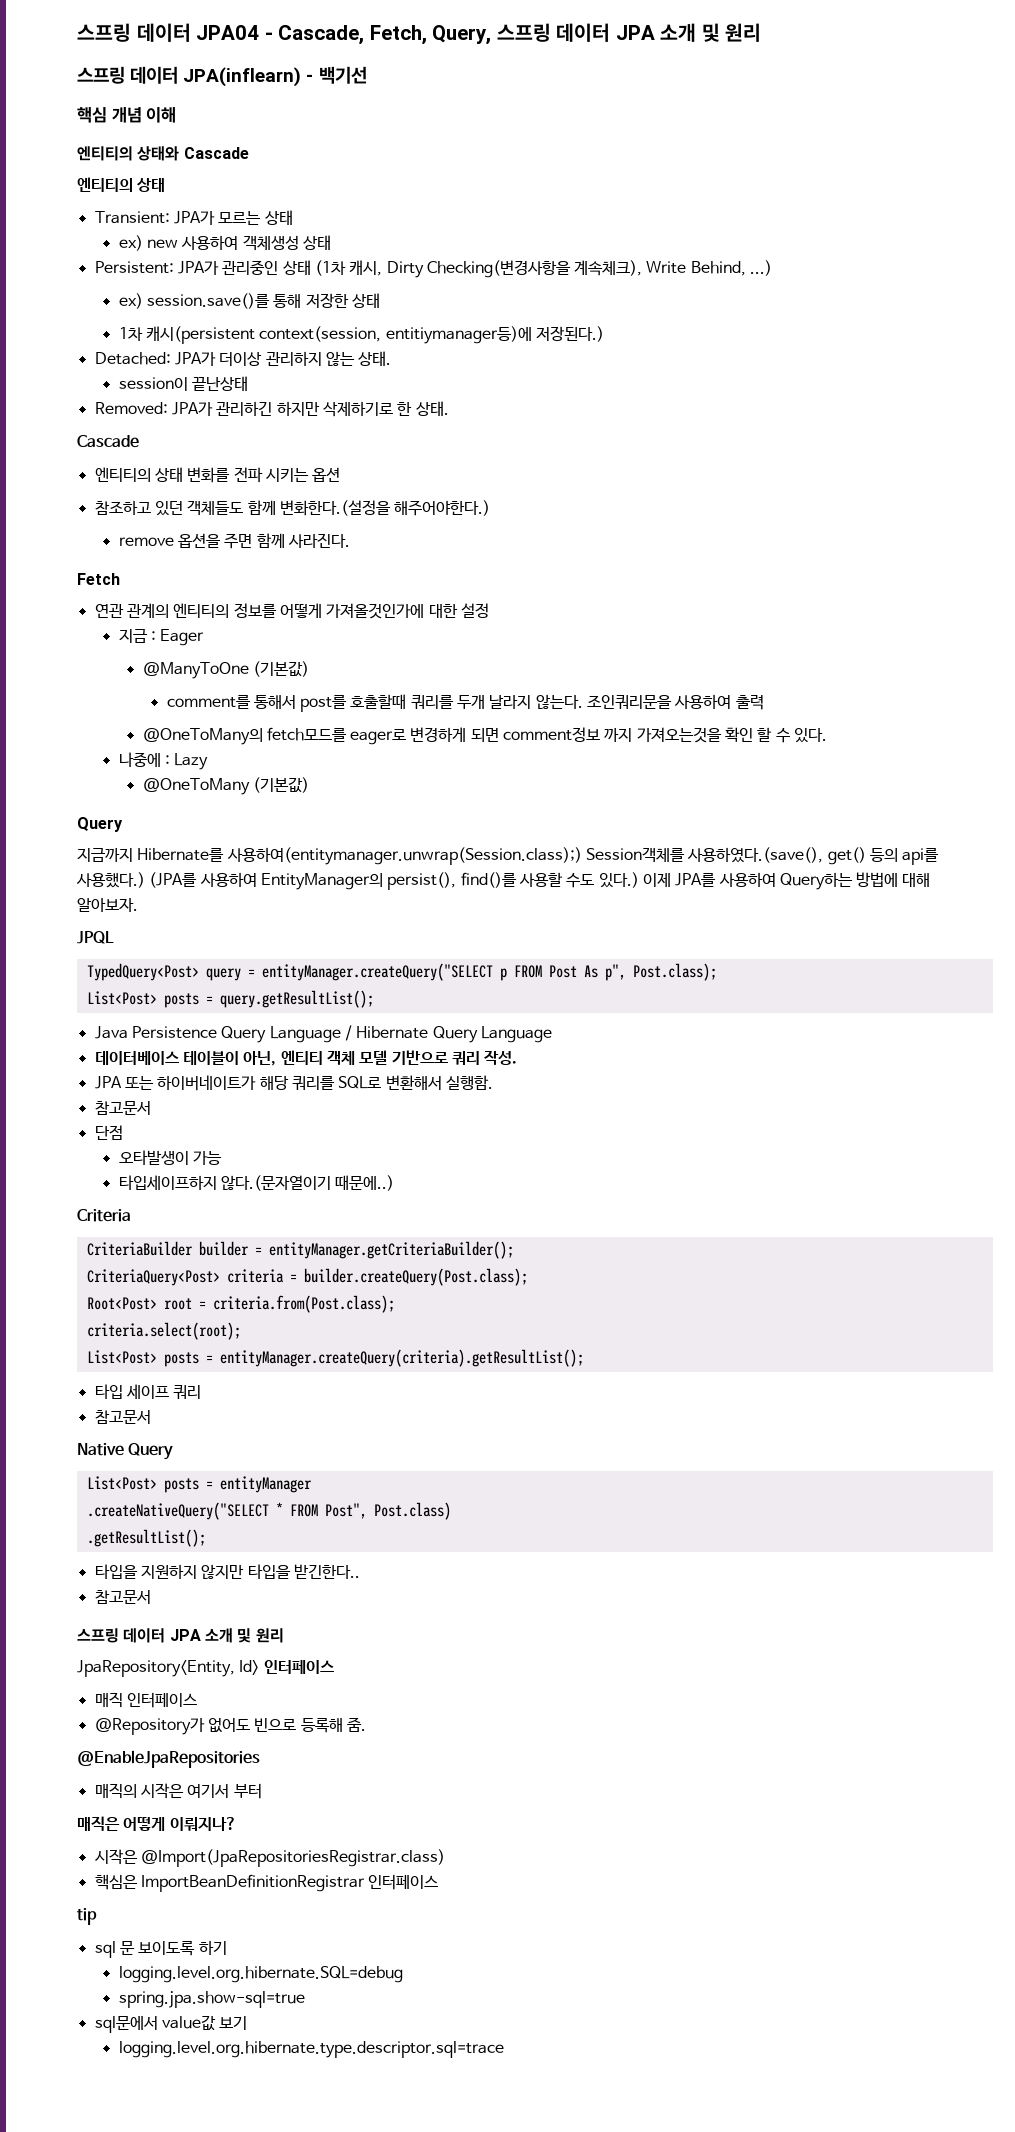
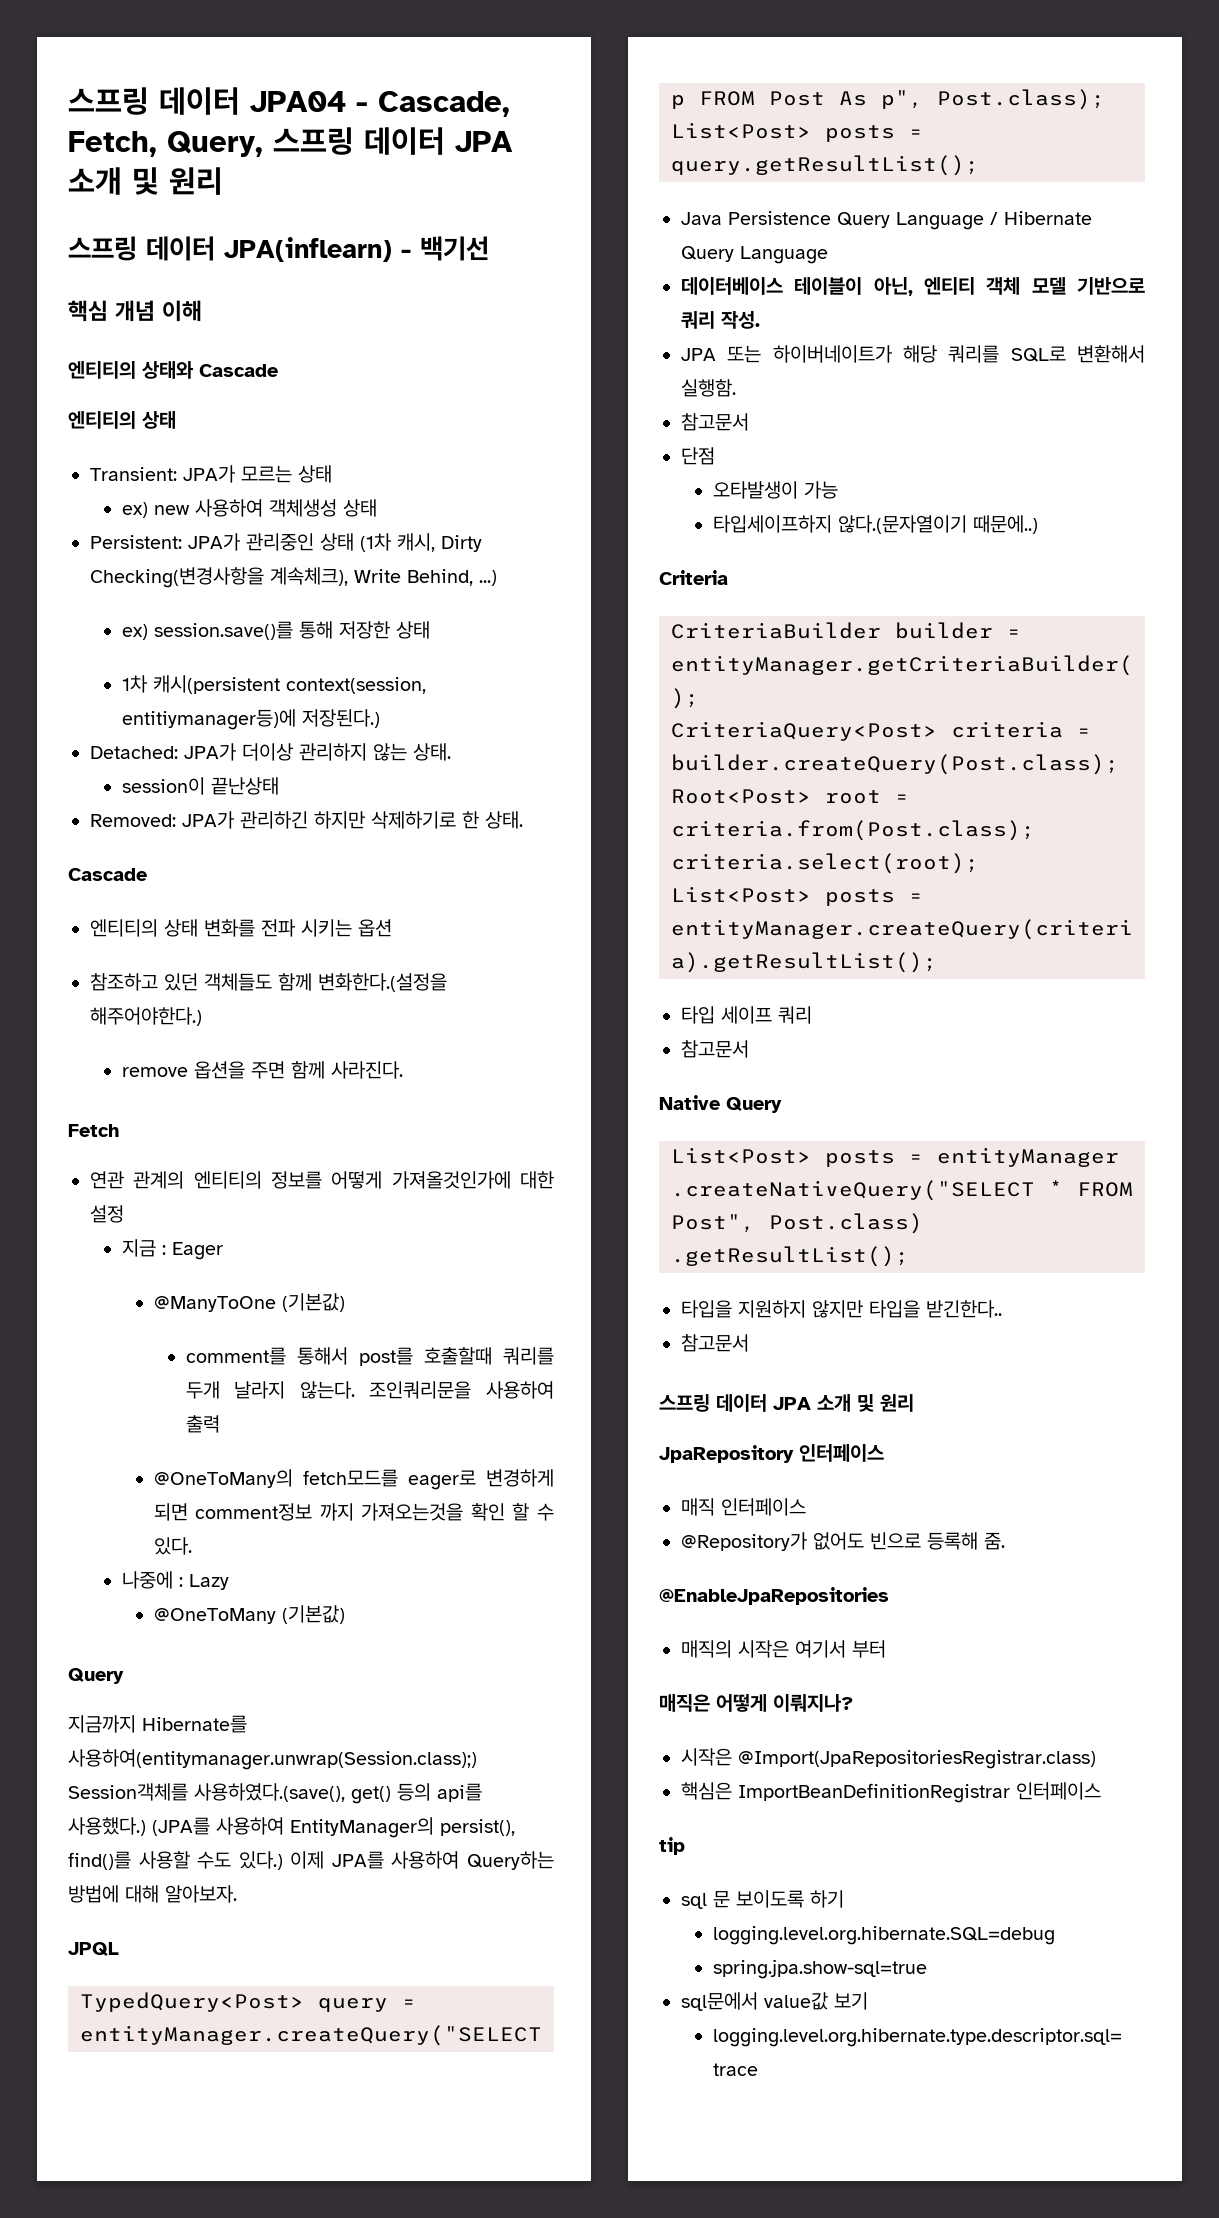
[77,1660,260,1677] JpaRepository<Entity, Id> -> [659,1445,794,1463] JpaRepository

